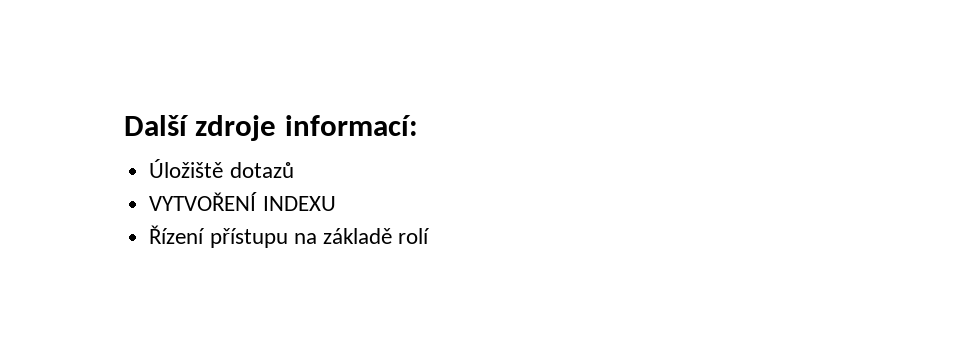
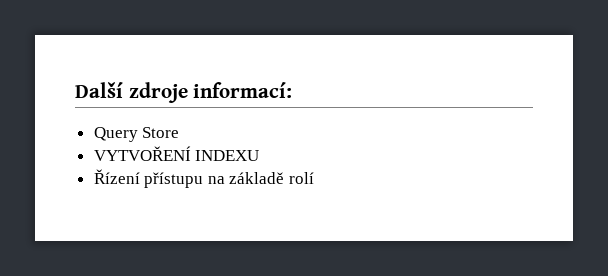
[149,159,294,178] Úložiště dotazů -> [93,127,180,142] Query Store

